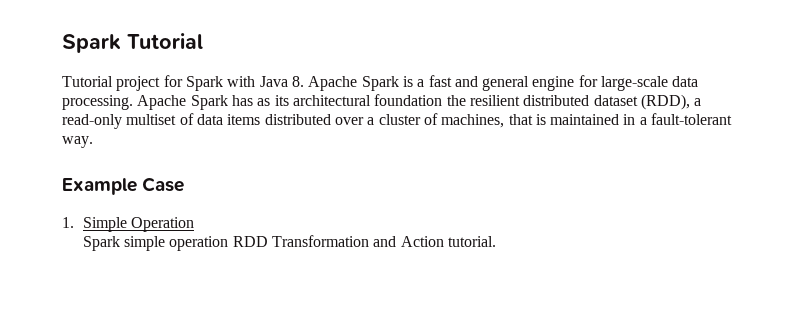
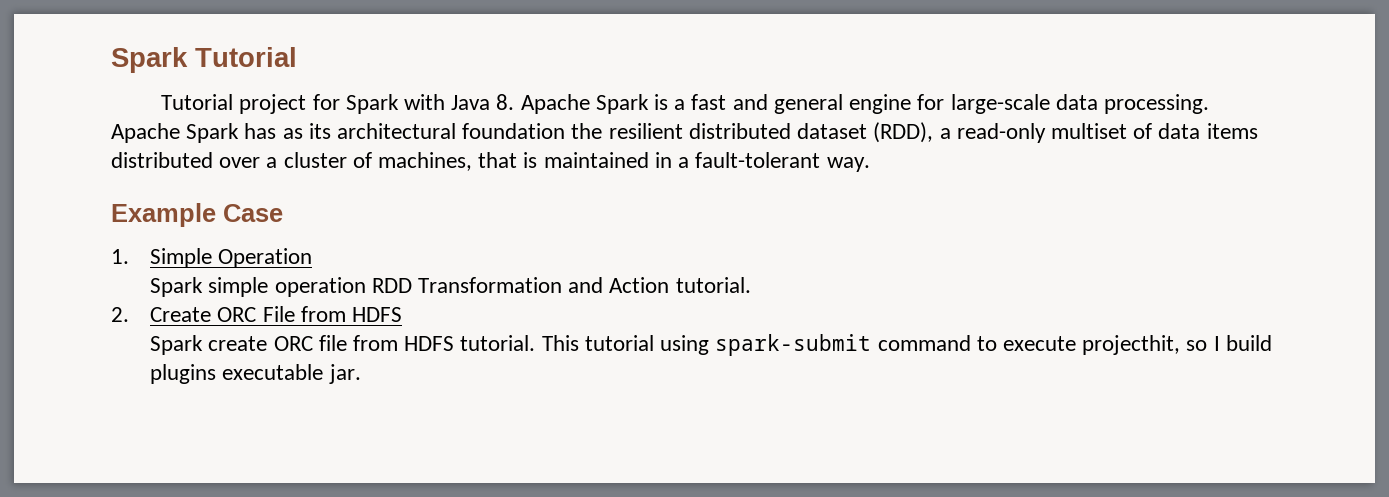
(496, 241) none -> [111,306,403,322] [150,334,1272,356] [150,364,361,384] // 2. Create ORC File from HDFS // Spark create ORC file from HDFS tutorial. This tutorial using spark-submit command to execute projecthit, so I build plugins executable jar.

